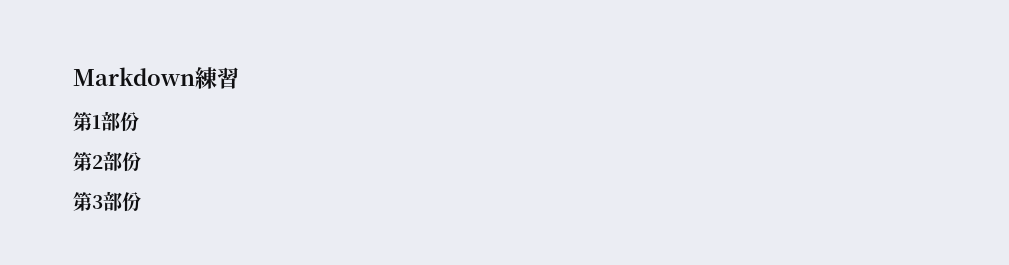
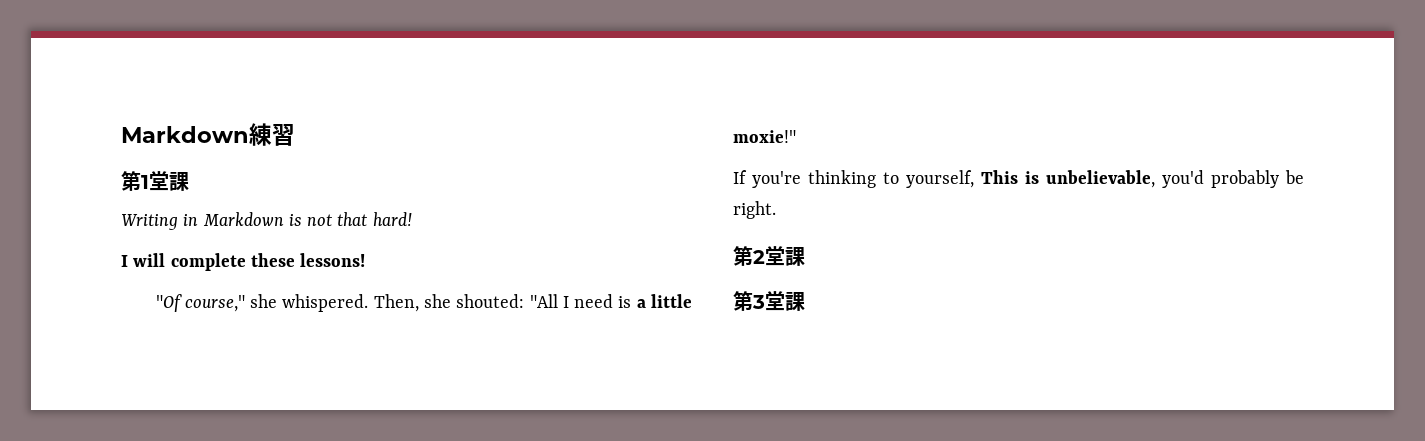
[101,111,139,132] 部份 -> [149,171,189,191] [121,212,412,230] [121,253,366,271] [155,294,692,312] [733,130,796,143] [733,170,1304,188] [733,201,776,219] 堂課 // Writing in Markdown is not that hard! // I will complete these lessons! // "Of course," she whispered. Then, she shouted: "All I need is a little moxie!" // If you're thinking to yourself, This is unbelievable, you'd probably be right.
[103,151,141,172] 部份 -> [765,246,805,266] 堂課
[103,191,141,212] 部份 -> [765,291,805,311] 堂課

